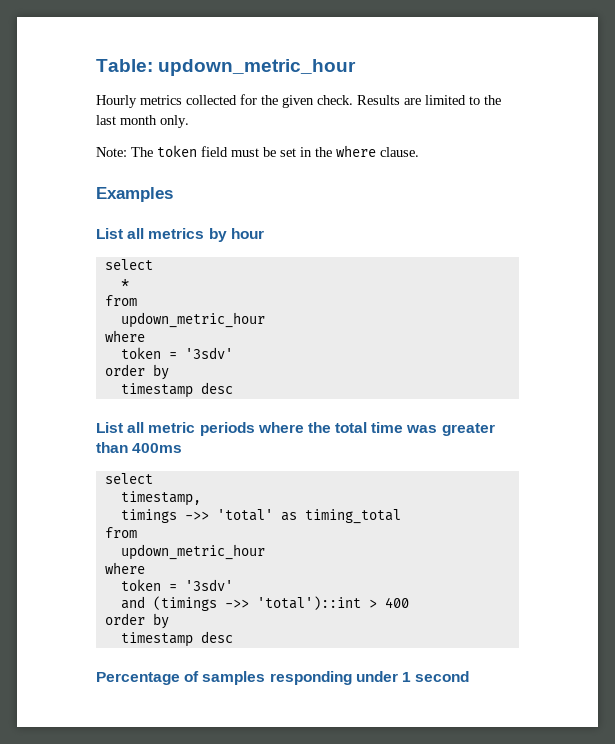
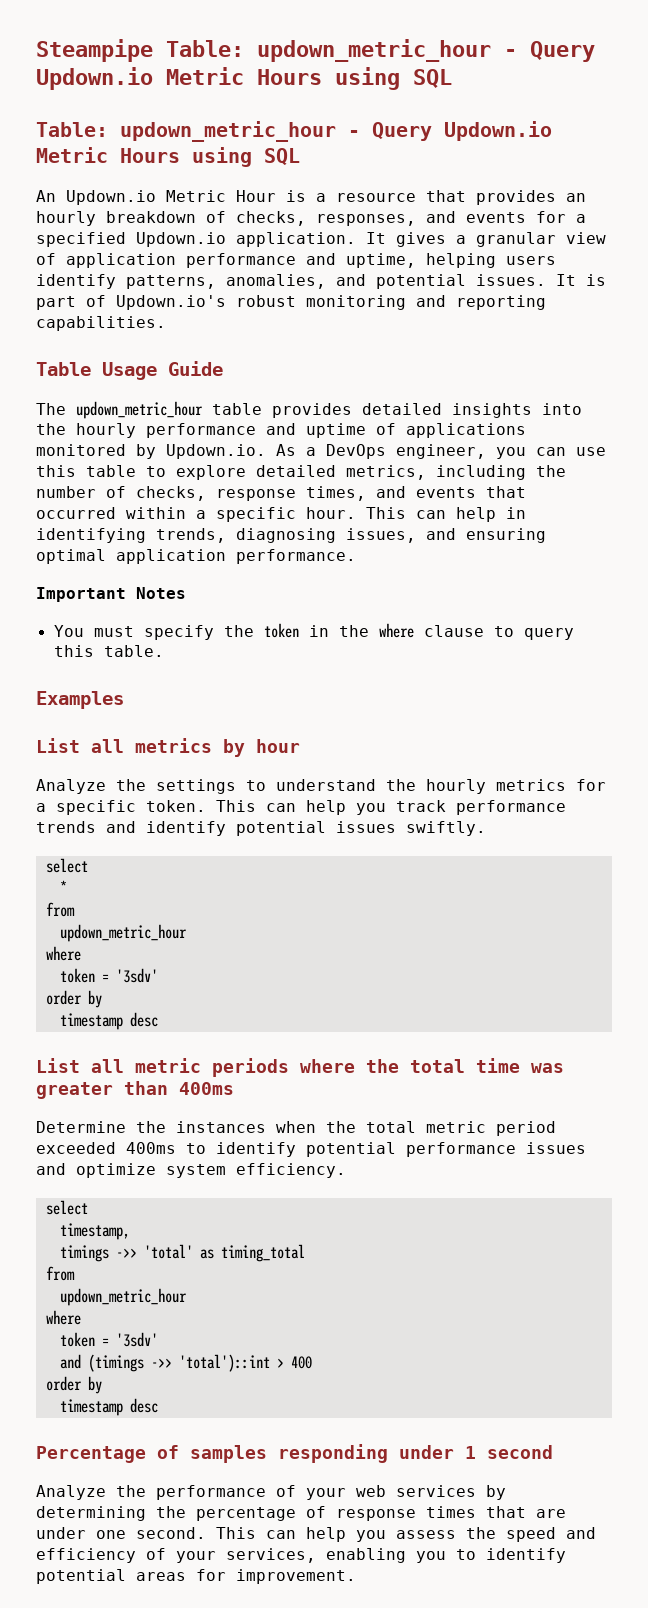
[96,59,357,76] [96,94,501,108] [96,115,189,128] [96,145,419,157] Table: updown_metric_hour // Hourly metrics collected for the given check. Results are limited to the last month only. // Note: The token field must be set in the where clause. -> [36,39,595,62] [36,67,452,90] [36,121,552,142] [36,147,300,167] [36,190,586,205] [36,211,586,226] [36,232,606,247] [36,253,556,268] [36,274,606,289] [36,295,546,310] [36,316,166,331] [36,361,223,380] [36,401,582,419] [36,423,526,438] [36,444,606,459] [36,465,566,480] [36,486,526,501] [36,507,526,522] [36,528,546,543] [36,549,356,564] [36,587,186,602] [53,623,574,640] [53,645,164,657] Steampipe Table: updown_metric_hour - Query Updown.io Metric Hours using SQL // Table: updown_metric_hour - Query Updown.io Metric Hours using SQL // An Updown.io Metric Hour is a resource that provides an hourly breakdown of checks, responses, and events for a specified Updown.io application. It gives a granular view of application performance and uptime, helping users identify patterns, anomalies, and potential issues. It is part of Updown.io's robust monitoring and reporting capabilities. // Table Usage Guide // The updown_metric_hour table provides detailed insights into the hourly performance and uptime of applications monitored by Updown.io. As a DevOps engineer, you can use this table to explore detailed metrics, including the number of checks, response times, and events that occurred within a specific hour. This can help in identifying trends, diagnosing issues, and ensuring optimal application performance. // Important Notes // You must specify the token in the where clause to query this table.
(264, 233) none -> [36,779,606,794] [36,800,566,815] [36,821,486,836] // Analyze the settings to understand the hourly metrics for a specific token. This can help you track performance trends and identify potential issues swiftly.
(183, 448) none -> [36,1121,556,1136] [36,1142,586,1157] [36,1163,346,1178] // Determine the instances when the total metric period exceeded 400ms to identify potential performance issues and optimize system efficiency.
(470, 676) none -> [36,1485,506,1500] [36,1506,566,1521] [36,1527,596,1542] [36,1548,566,1563] [36,1569,356,1584] // Analyze the performance of your web services by determining the percentage of response times that are under one second. This can help you assess the speed and efficiency of your services, enabling you to identify potential areas for improvement.

